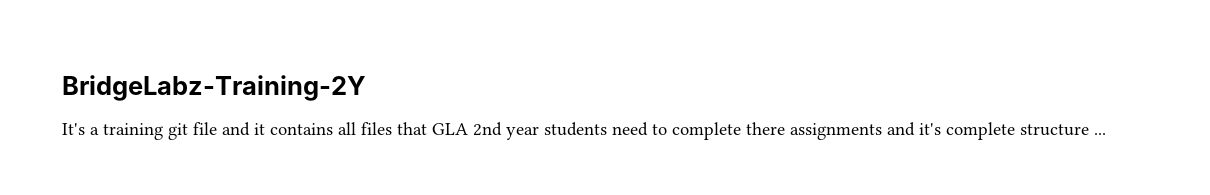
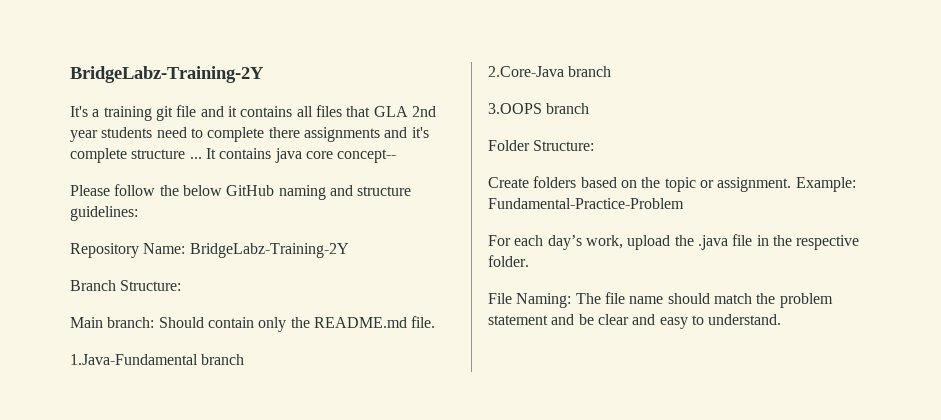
(1106, 134) none -> [205,148,397,163] [70,184,412,200] [70,206,138,221] [70,243,349,258] [70,280,182,291] [70,316,436,332] [70,354,245,365] [488,66,612,77] [488,103,590,114] [488,140,595,151] [488,176,856,192] [488,198,684,209] [488,234,860,250] [488,255,529,267] [488,292,833,308] [488,314,782,329] It contains java core concept-- // Please follow the below GitHub naming and structure guidelines: // Repository Name: BridgeLabz-Training-2Y // Branch Structure: // Main branch: Should contain only the README.md file. // 1.Java-Fundamental branch // 2.Core-Java branch // 3.OOPS branch // Folder Structure: // Create folders based on the topic or assignment. Example: Fundamental-Practice-Problem // For each day’s work, upload the .java file in the respective folder. // File Naming: The file name should match the problem statement and be clear and easy to understand.

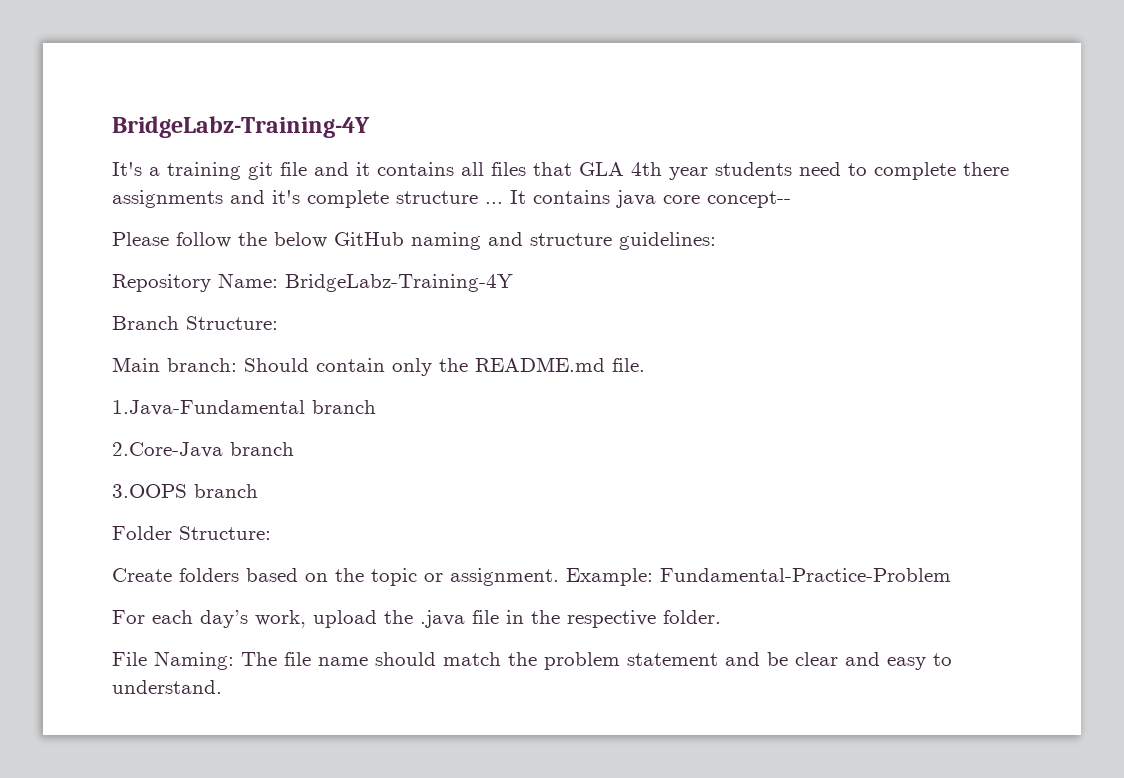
[70,66,264,83] BridgeLabz-Training-2Y -> [112,116,370,138] BridgeLabz-Training-4Y
[411,106,436,117] 2nd -> [631,162,662,176] 4th
[189,243,349,258] BridgeLabz-Training-2Y -> [285,274,513,292] BridgeLabz-Training-4Y

